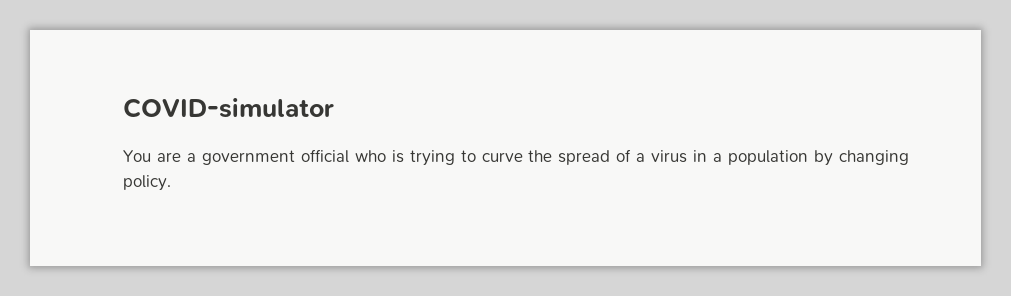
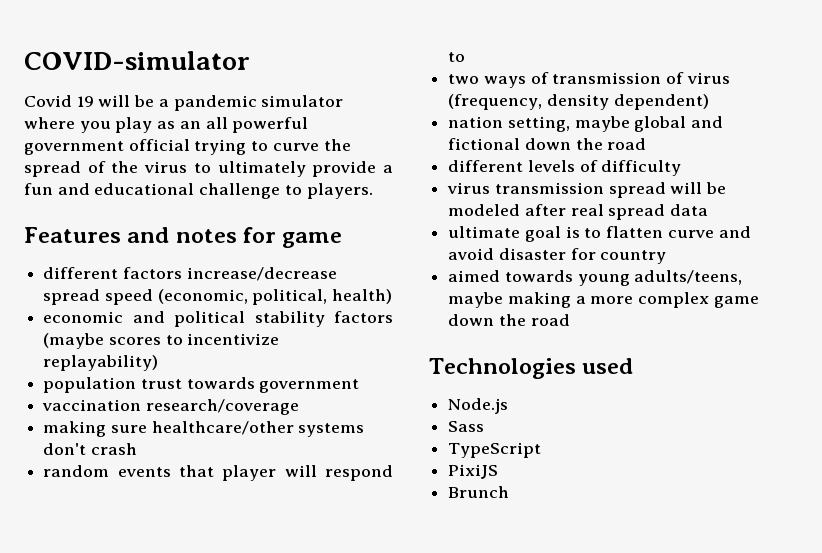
[123,149,404,165] You are a government official who is -> [24,95,344,111] [24,117,309,133] [24,139,190,155] Covid 19 will be a pandemic simulator where you play as an all powerful government official
[636,150,909,166] [123,175,171,191] a virus in a population by changing policy. -> [111,161,394,177] [24,183,373,199] [24,227,343,248] [43,267,337,281] [43,289,393,305] [43,311,393,327] [43,333,280,349] [43,355,159,371] [43,377,360,393] [42,399,299,415] [43,421,365,437] [43,443,137,455] [43,465,393,481] [448,52,466,62] [448,72,730,88] [448,94,709,110] [448,116,724,132] [448,138,647,150] [448,160,682,176] [447,182,727,198] [448,204,709,220] [448,226,751,242] [448,248,667,264] [448,270,743,286] [448,292,759,308] [448,314,570,326] [429,358,634,379] [448,398,509,414] [448,421,485,432] [448,442,542,458] [448,464,499,479] [448,486,510,498] the virus to ultimately provide a fun and educational challenge to players. // Features and notes for game // different factors increase/decrease spread speed (economic, political, health) // economic and political stability factors (maybe scores to incentivize replayability) // population trust towards government // vaccination research/coverage // making sure healthcare/other systems don't crash // random events that player will respond to // two ways of transmission of virus (frequency, density dependent) // nation setting, maybe global and fictional down the road // different levels of difficulty // virus transmission spread will be modeled after real spread data // ultimate goal is to flatten curve and avoid disaster for country // aimed towards young adults/teens, maybe making a more complex game down the road // Technologies used // Node.js // Sass // TypeScript // PixiJS // Brunch

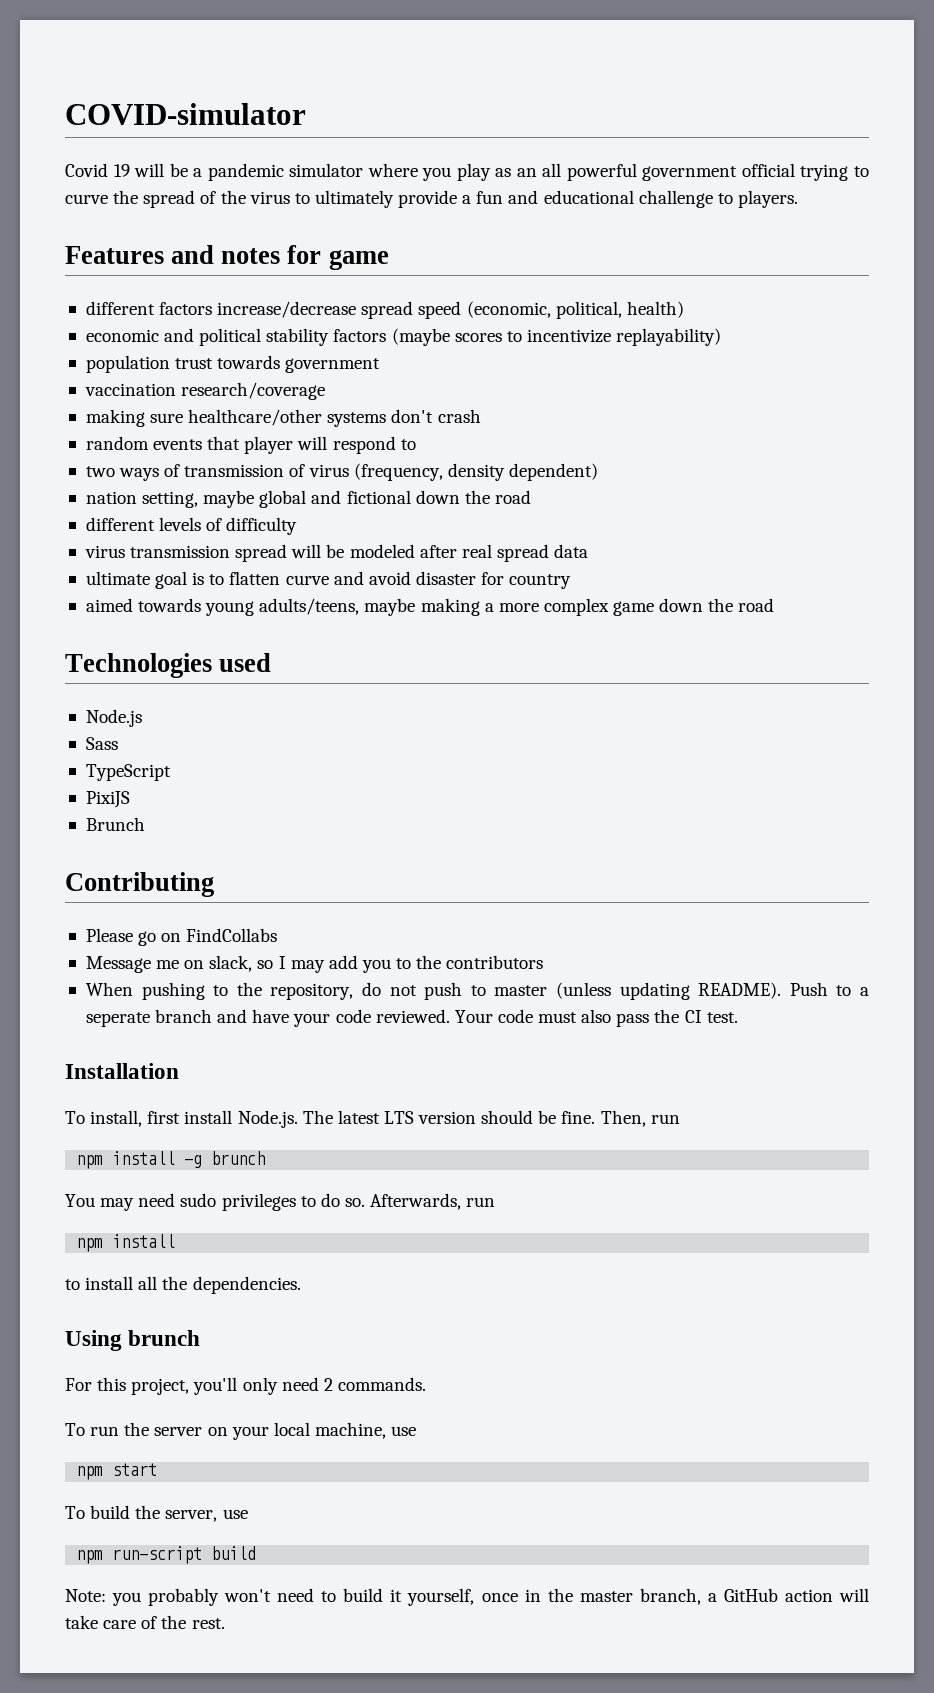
(510, 492) none -> [65,872,214,897] [85,928,278,946] [85,955,544,973] [85,982,870,1000] [85,1009,738,1027] [65,1063,179,1079] [65,1110,680,1128] [76,1151,266,1169] [65,1193,496,1211] [76,1234,176,1252] [65,1276,301,1294] [65,1330,201,1351] [65,1377,426,1395] [65,1422,417,1440] [76,1463,158,1480] [65,1505,248,1522] [76,1546,257,1564] [65,1588,869,1606] [65,1615,225,1629] // Contributing // Please go on FindCollabs // Message me on slack, so I may add you to the contributors // When pushing to the repository, do not push to master (unless updating README). Push to a seperate branch and have your code reviewed. Your code must also pass the CI test. // Installation // To install, first install Node.js. The latest LTS version should be fine. Then, run // npm install -g brunch // You may need sudo privileges to do so. Afterwards, run // npm install // to install all the dependencies. // Using brunch // For this project, you'll only need 2 commands. // To run the server on your local machine, use // npm start // To build the server, use // npm run-script build // Note: you probably won't need to build it yourself, once in the master branch, a GitHub action will take care of the rest.

